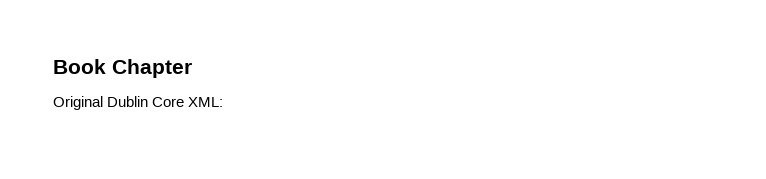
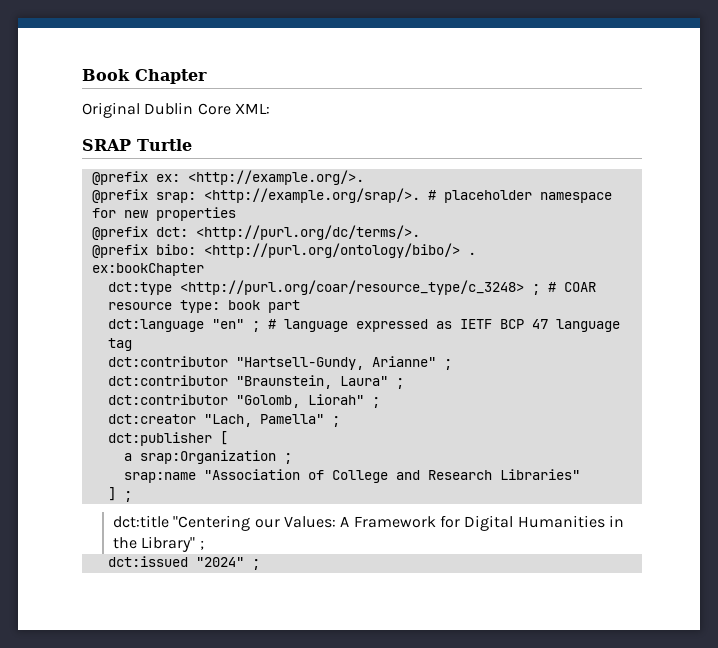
(224, 102) none -> [82,139,192,151] [91,170,364,185] [91,188,612,203] [91,207,236,221] [91,225,420,240] [91,243,476,258] [91,263,204,276] [107,280,596,295] [107,300,300,313] [107,319,620,332] [107,338,132,351] [107,356,452,370] [107,375,404,389] [107,394,380,408] [107,414,340,427] [107,431,228,446] [123,450,292,464] [123,469,580,483] [107,487,132,502] [113,515,625,531] [113,536,204,552] [107,556,260,570] // SRAP Turtle // @prefix ex: <http://example.org/>. // @prefix srap: <http://example.org/srap/>. # placeholder namespace for new properties // @prefix dct: <http://purl.org/dc/terms/>. // @prefix bibo: <http://purl.org/ontology/bibo/> . // ex:bookChapter // dct:type <http://purl.org/coar/resource_type/c_3248> ; # COAR resource type: book part // dct:language "en" ; # language expressed as IETF BCP 47 language tag // dct:contributor "Hartsell-Gundy, Arianne" ; // dct:contributor "Braunstein, Laura" ; // dct:contributor "Golomb, Liorah" ; // dct:creator "Lach, Pamella" ; // dct:publisher [ // a srap:Organization ; // srap:name "Association of College and Research Libraries" // ] ; // dct:title "Centering our Values: A Framework for Digital Humanities in the Library" ; // dct:issued "2024" ;

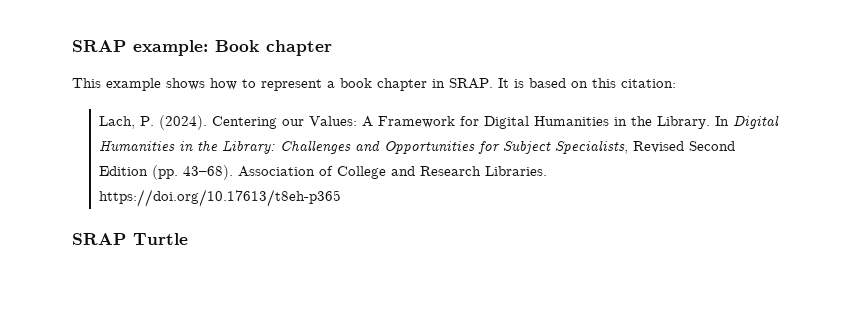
[82,69,207,84] [82,102,270,118] [82,139,192,151] [91,170,364,185] [91,188,612,203] [91,207,236,221] [91,225,420,240] [91,243,476,258] [91,263,204,276] [107,280,596,295] [107,300,300,313] [107,319,620,332] [107,338,132,351] [107,356,452,370] [107,375,404,389] [107,394,380,408] [107,414,340,427] [107,431,228,446] [123,450,292,464] [123,469,580,483] [107,487,132,502] [113,515,251,531] Book Chapter // Original Dublin Core XML: // SRAP Turtle // @prefix ex: <http://example.org/>. // @prefix srap: <http://example.org/srap/>. # placeholder namespace for new properties // @prefix dct: <http://purl.org/dc/terms/>. // @prefix bibo: <http://purl.org/ontology/bibo/> . // ex:bookChapter // dct:type <http://purl.org/coar/resource_type/c_3248> ; # COAR resource type: book part // dct:language "en" ; # language expressed as IETF BCP 47 language tag // dct:contributor "Hartsell-Gundy, Arianne" ; // dct:contributor "Braunstein, Laura" ; // dct:contributor "Golomb, Liorah" ; // dct:creator "Lach, Pamella" ; // dct:publisher [ // a srap:Organization ; // srap:name "Association of College and Research Libraries" // ] ; // dct:title "Centering -> [72,40,332,56] [72,78,676,91] [98,115,277,130] SRAP example: Book chapter // This example shows how to represent a book chapter in SRAP. It is based on this citation: // Lach, P. (2024). Centering
[141,536,204,552] [107,556,260,570] Library" ; // dct:issued "2024" ; -> [656,115,779,129] [98,140,735,154] [98,165,547,180] [98,189,341,207] [72,233,188,245] Library. In Digital Humanities in the Library: Challenges and Opportunities for Subject Specialists, Revised Second Edition (pp. 43–68). Association of College and Research Libraries. https://doi.org/10.17613/t8eh-p365 // SRAP Turtle

